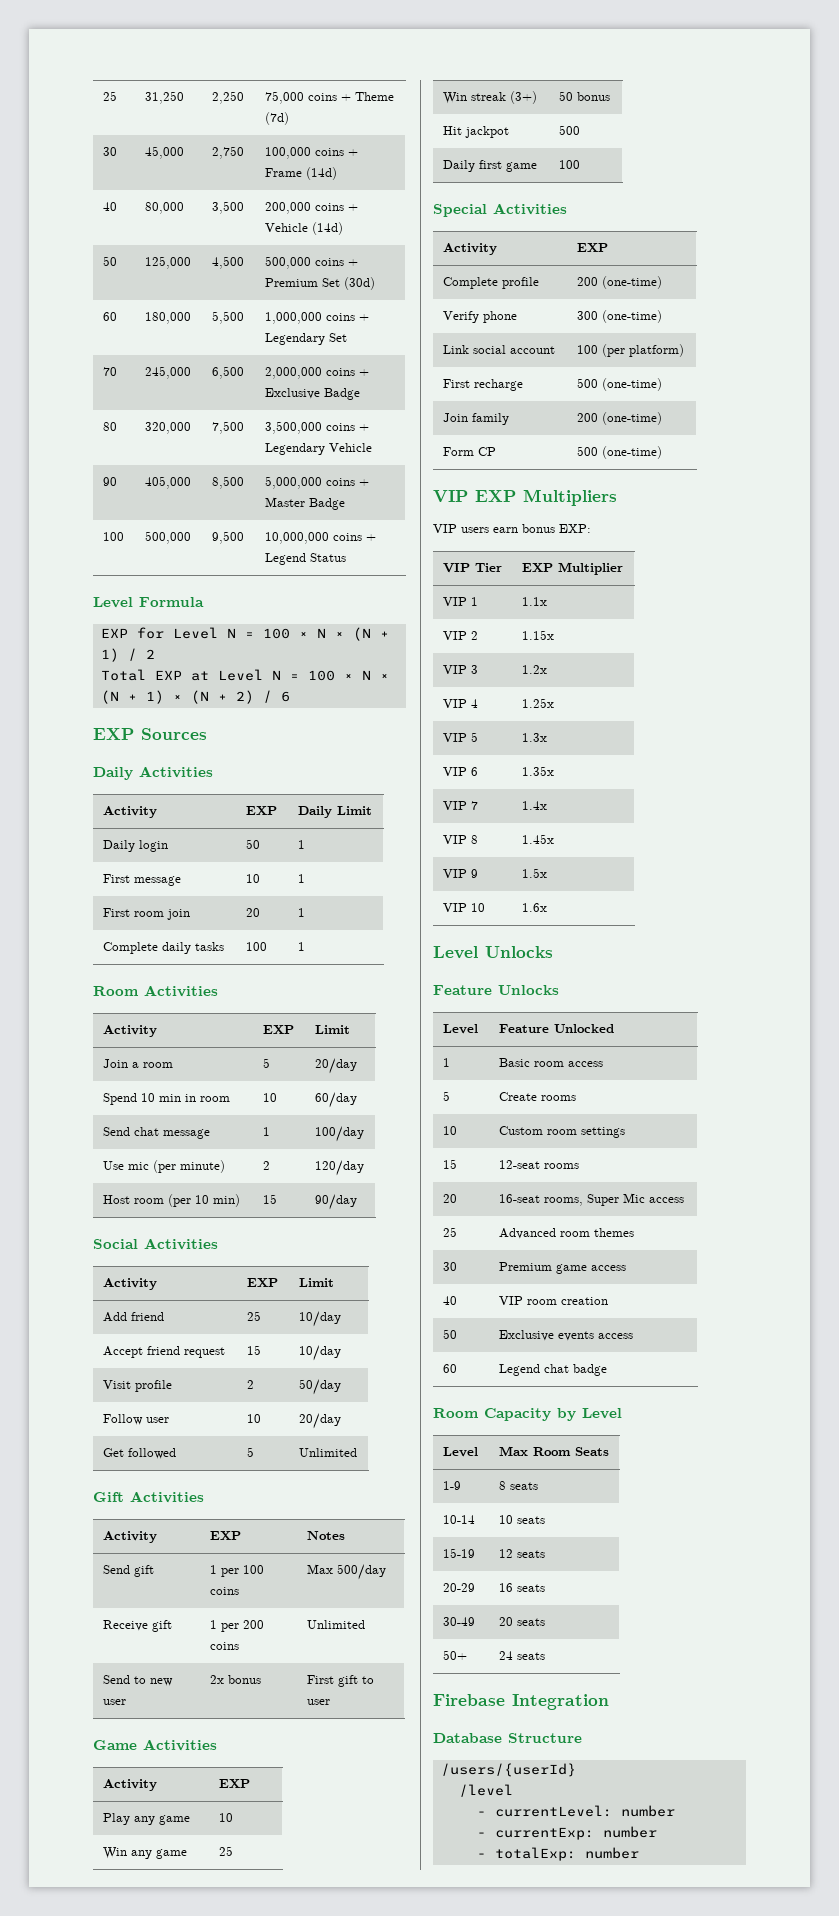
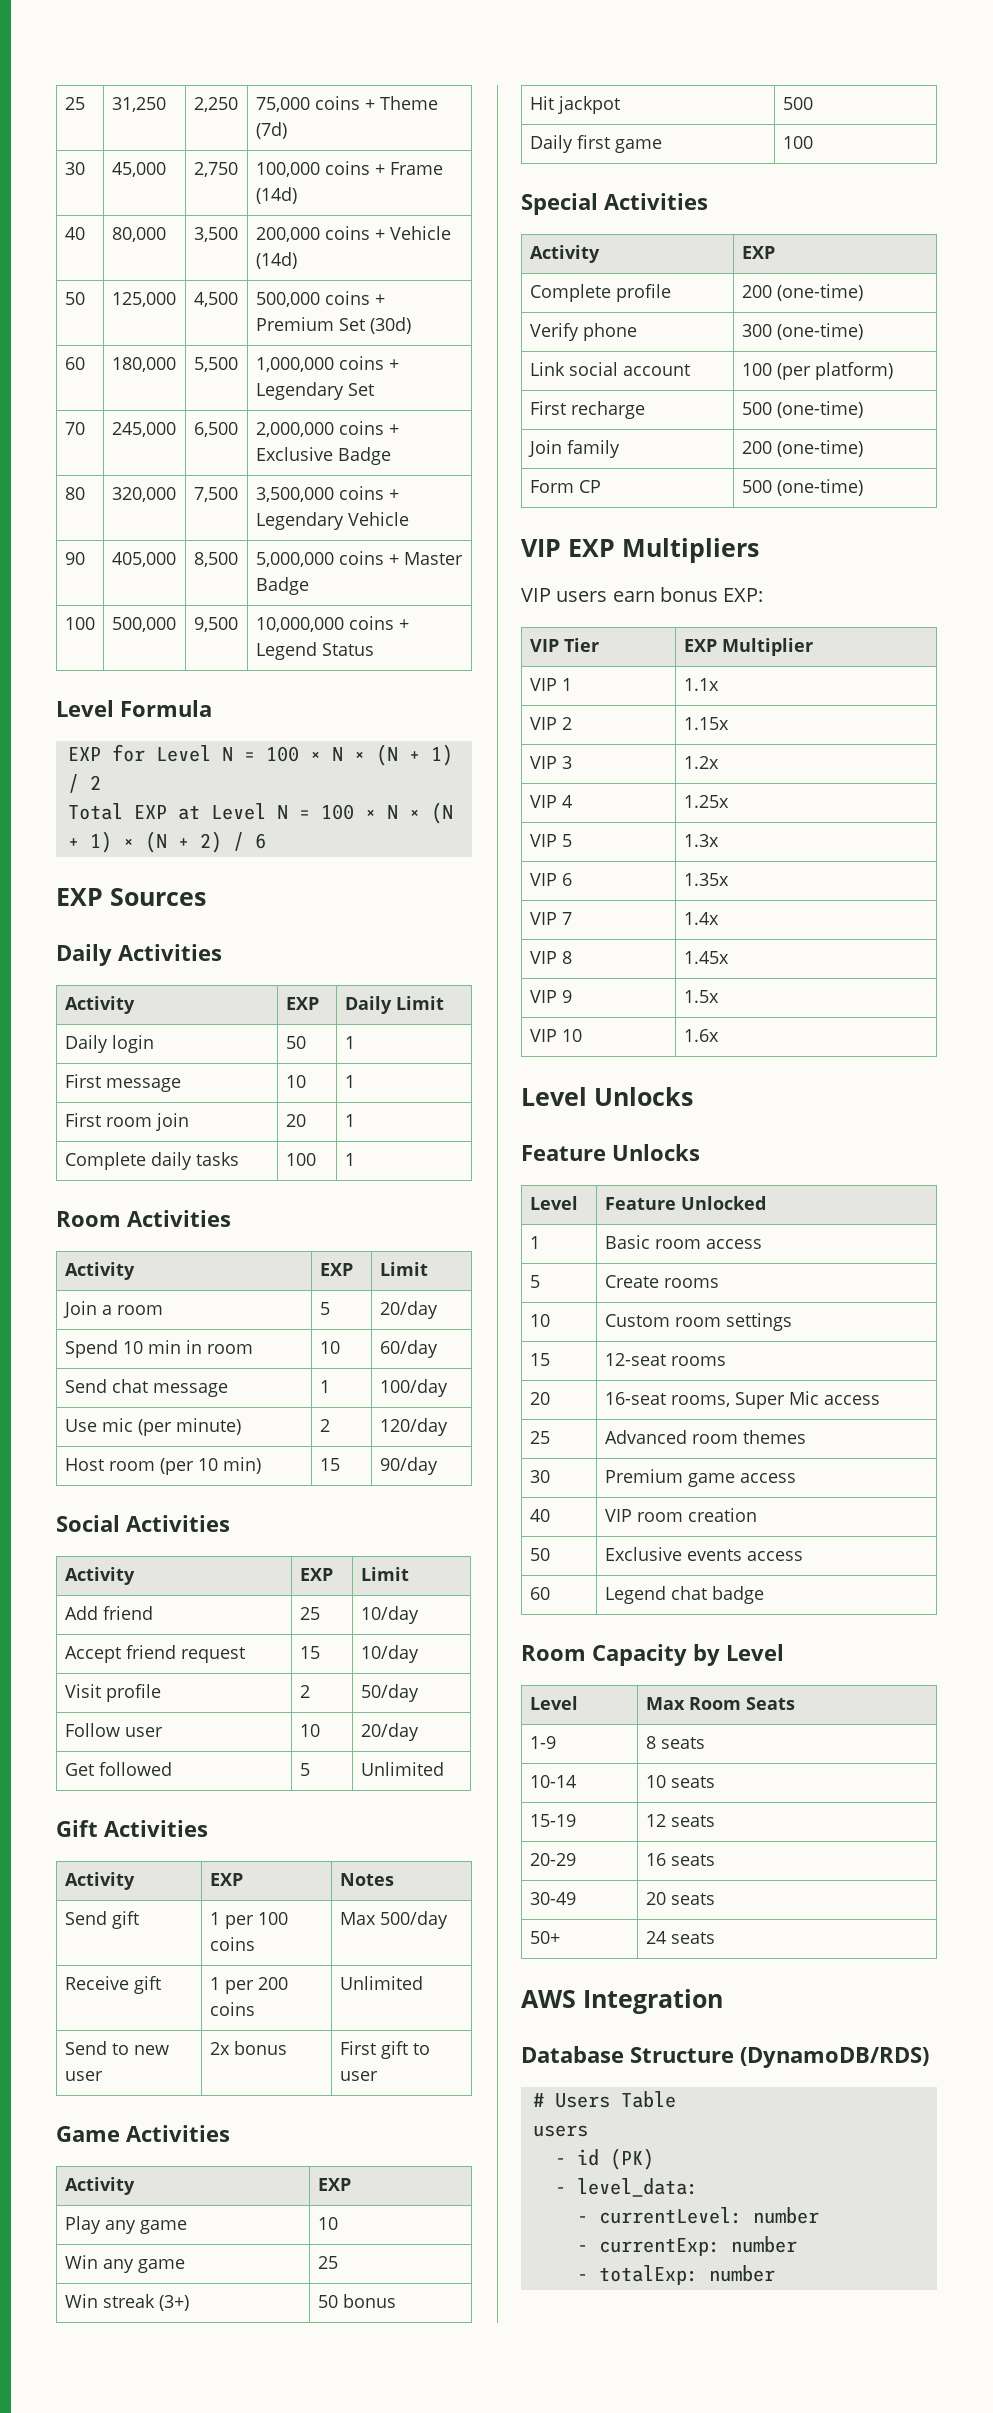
[433,1694,505,1706] Firebase -> [521,1990,576,2008] AWS
[440,1763,576,1777] [458,1784,513,1797] // /users/{userId} // /level -> [740,2047,929,2068] [532,2091,676,2108] [532,2125,588,2137] [554,2148,654,2170] [554,2178,698,2197] (DynamoDB/RDS) // # Users Table // users // - id (PK) // - level_data:

